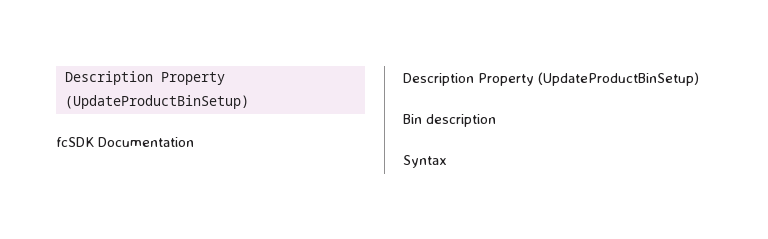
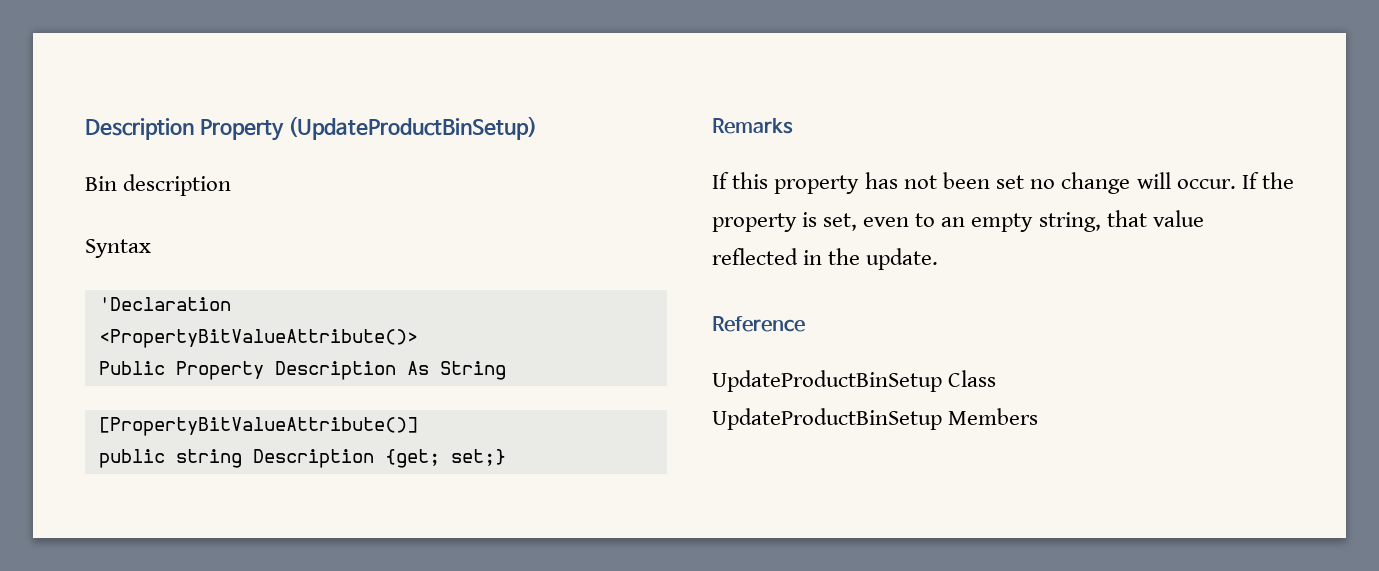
[64,71,225,85] [64,95,249,109] [56,137,194,147] [403,72,699,86] [403,114,496,127] [403,155,447,168] Description Property (UpdateProductBinSetup) // fcSDK Documentation // Description Property (UpdateProductBinSetup) // Bin description // Syntax -> [85,116,538,141] [85,174,232,196] [85,239,151,258] [98,297,231,311] [98,329,418,348] [98,361,506,380] [98,417,418,436] [98,449,506,468] [712,118,793,134] [712,172,1294,194] [712,210,1204,232] [712,248,939,270] [712,316,805,332] [712,370,997,392] [712,408,1039,430] Description Property (UpdateProductBinSetup) // Bin description // Syntax // 'Declaration // <PropertyBitValueAttribute()> // Public Property Description As String // [PropertyBitValueAttribute()] // public string Description {get; set;} // Remarks // If this property has not been set no change will occur. If the property is set, even to an empty string, that value reflected in the update. // Reference // UpdateProductBinSetup Class // UpdateProductBinSetup Members

